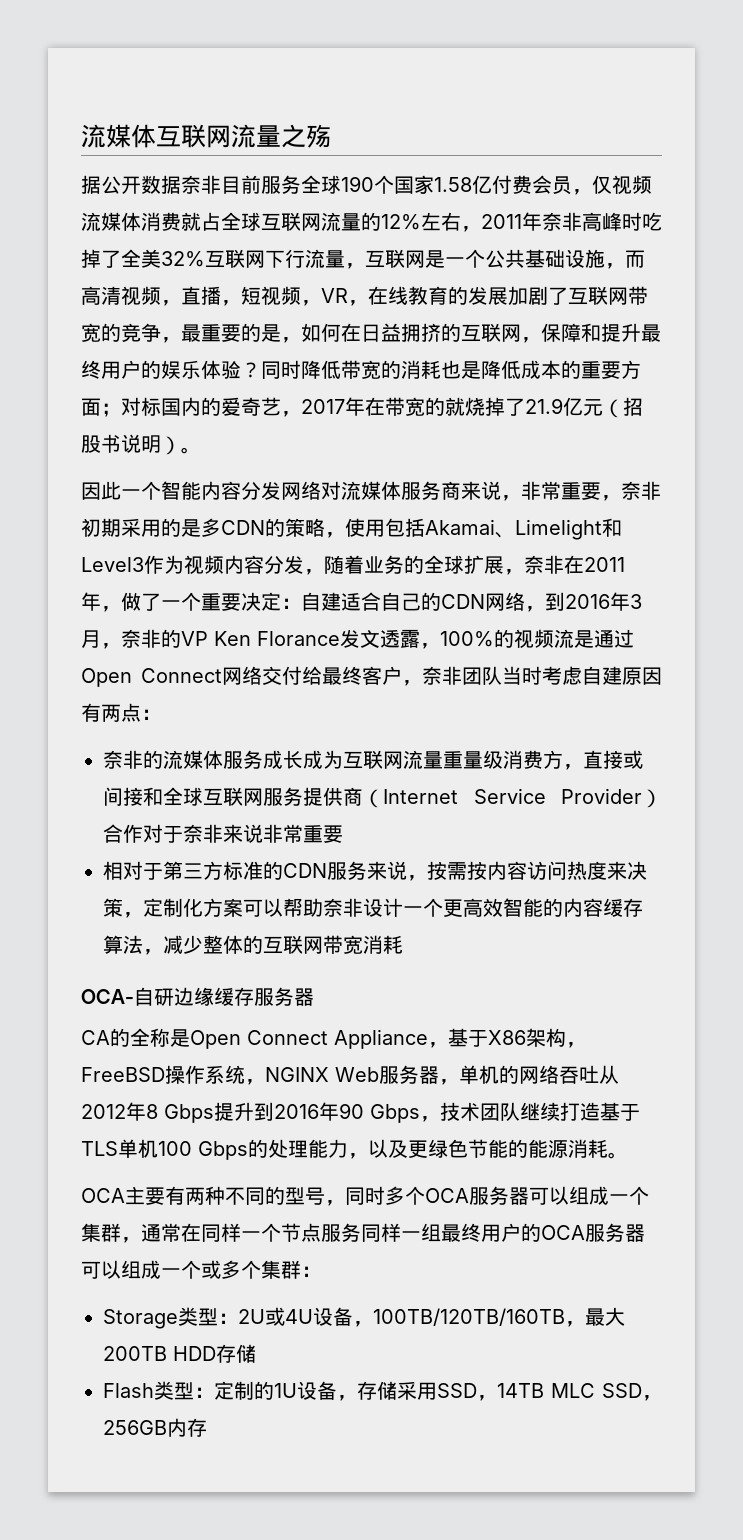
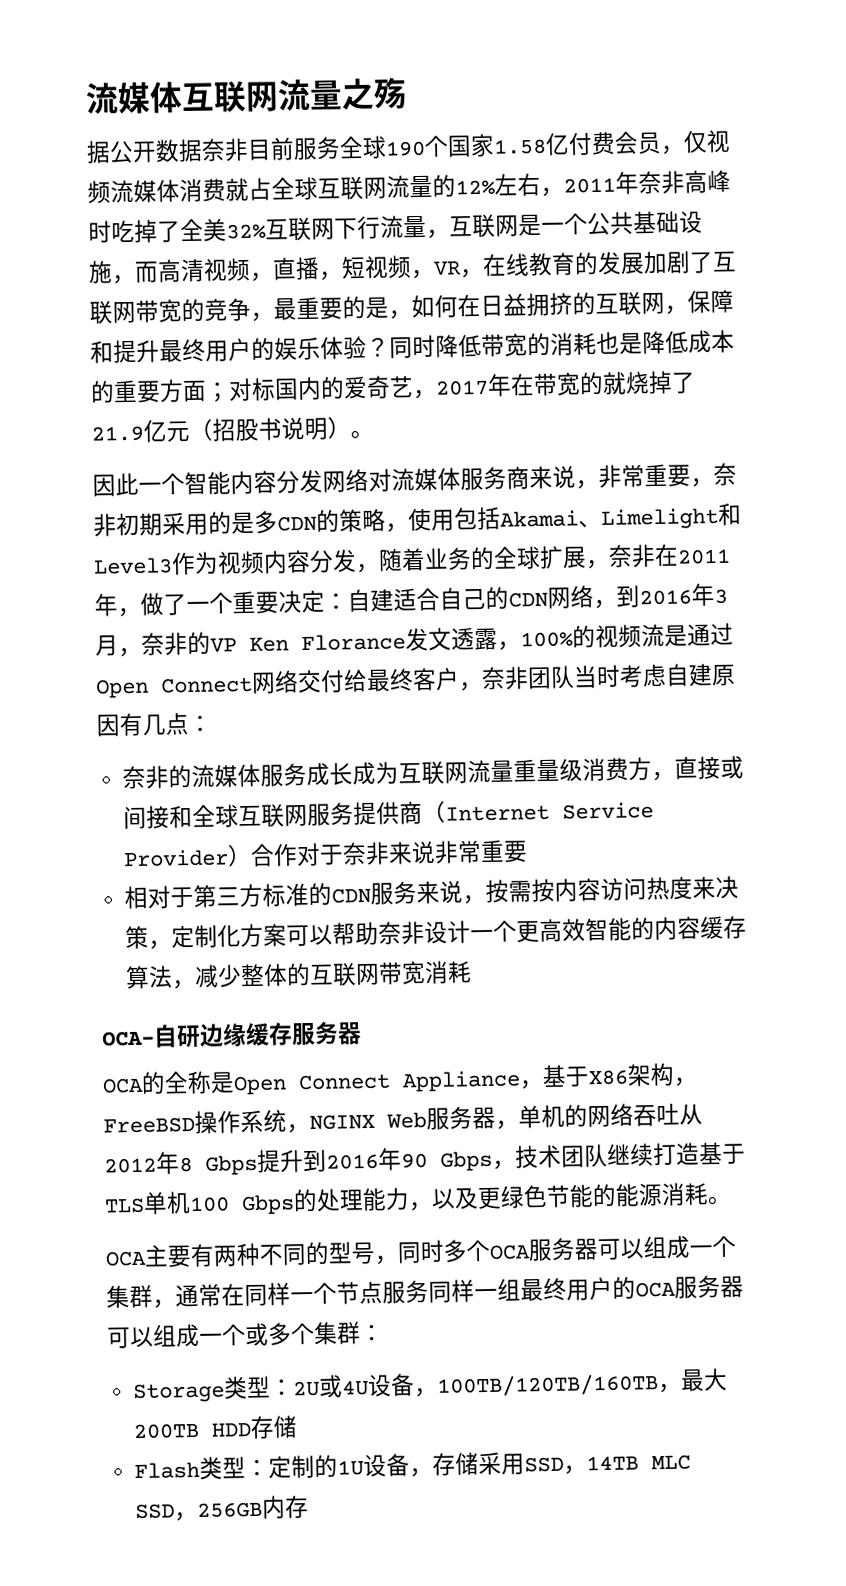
[101,704,121,722] 两 -> [142,714,166,736] 几
[81,1030,110,1045] CA -> [102,1077,144,1094] OCA

